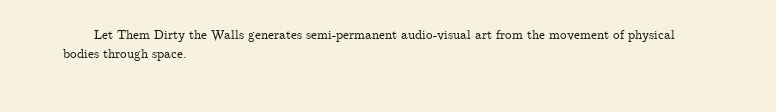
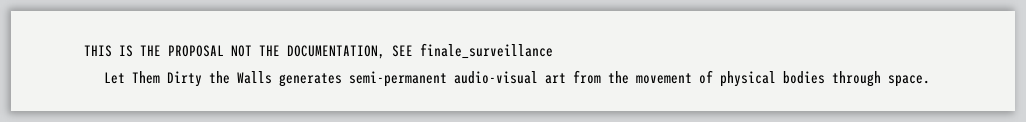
(93, 34) none -> [84,43,553,59] THIS IS THE PROPOSAL NOT THE DOCUMENTATION, SEE finale_surveillance //

